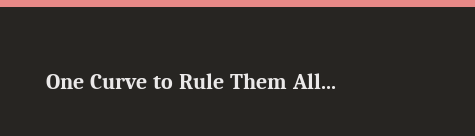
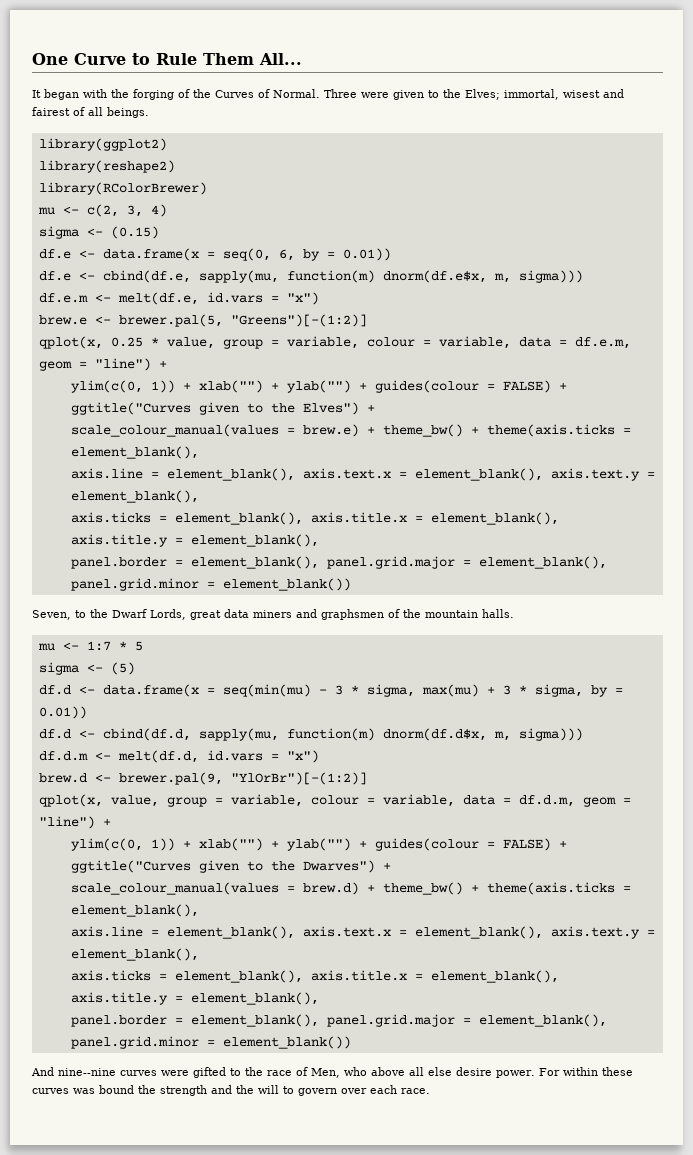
(336, 81) none -> [32,89,624,100] [32,107,149,118] [38,138,167,151] [38,160,175,173] [38,182,207,195] [37,204,167,217] [38,226,159,239] [38,248,391,261] [38,270,583,283] [38,292,319,305] [38,314,367,327] [38,336,631,349] [38,358,167,371] [70,380,567,393] [70,402,375,415] [70,424,631,437] [70,446,199,459] [70,468,655,481] [70,490,199,503] [70,512,559,525] [70,534,319,547] [70,556,607,569] [70,578,351,591] [32,609,514,620] [37,641,143,651] [38,662,135,675] [38,684,623,697] [38,706,87,719] [38,728,583,741] [38,750,319,763] [38,772,367,785] [38,794,631,807] [38,816,111,829] [70,838,567,851] [70,860,391,873] [70,882,631,895] [70,904,199,917] [70,926,655,939] [70,948,199,961] [70,970,559,983] [70,992,319,1005] [70,1014,607,1027] [70,1036,351,1049] [31,1067,633,1078] [32,1085,430,1096] // It began with the forging of the Curves of Normal. Three were given to the Elves; immortal, wisest and fairest of all beings. // library(ggplot2) // library(reshape2) // library(RColorBrewer) // mu <- c(2, 3, 4) // sigma <- (0.15) // df.e <- data.frame(x = seq(0, 6, by = 0.01)) // df.e <- cbind(df.e, sapply(mu, function(m) dnorm(df.e$x, m, sigma))) // df.e.m <- melt(df.e, id.vars = "x") // brew.e <- brewer.pal(5, "Greens")[-(1:2)] // qplot(x, 0.25 * value, group = variable, colour = variable, data = df.e.m, geom = "line") + // ylim(c(0, 1)) + xlab("") + ylab("") + guides(colour = FALSE) + ggtitle("Curves given to the Elves") + // scale_colour_manual(values = brew.e) + theme_bw() + theme(axis.ticks = element_blank(), // axis.line = element_blank(), axis.text.x = element_blank(), axis.text.y = element_blank(), // axis.ticks = element_blank(), axis.title.x = element_blank(), axis.title.y = element_blank(), // panel.border = element_blank(), panel.grid.major = element_blank(), panel.grid.minor = element_blank()) // Seven, to the Dwarf Lords, great data miners and graphsmen of the mountain halls. // mu <- 1:7 * 5 // sigma <- (5) // df.d <- data.frame(x = seq(min(mu) - 3 * sigma, max(mu) + 3 * sigma, by = 0.01)) // df.d <- cbind(df.d, sapply(mu, function(m) dnorm(df.d$x, m, sigma))) // df.d.m <- melt(df.d, id.vars = "x") // brew.d <- brewer.pal(9, "YlOrBr")[-(1:2)] // qplot(x, value, group = variable, colour = variable, data = df.d.m, geom = "line") + // ylim(c(0, 1)) + xlab("") + ylab("") + guides(colour = FALSE) + ggtitle("Curves given to the Dwarves") + // scale_colour_manual(values = brew.d) + theme_bw() + theme(axis.ticks = element_blank(), // axis.line = element_blank(), axis.text.x = element_blank(), axis.text.y = element_blank(), // axis.ticks = element_blank(), axis.title.x = element_blank(), axis.title.y = element_blank(), // panel.border = element_blank(), panel.grid.major = element_blank(), panel.grid.minor = element_blank()) // And nine--nine curves were gifted to the race of Men, who above all else desire power. For within these curves was bound the strength and the will to govern over each race.

